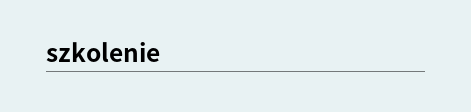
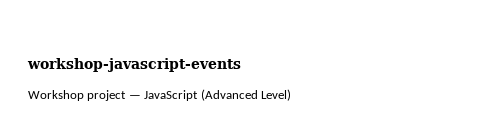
[46,42,160,62] szkolenie -> [27,58,241,72] [28,89,291,101] workshop-javascript-events // Workshop project — JavaScript (Advanced Level)

